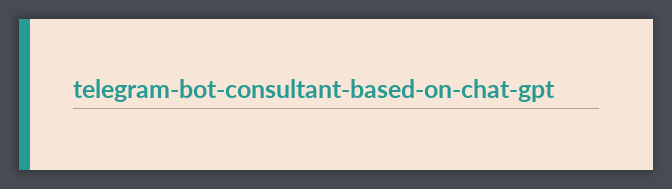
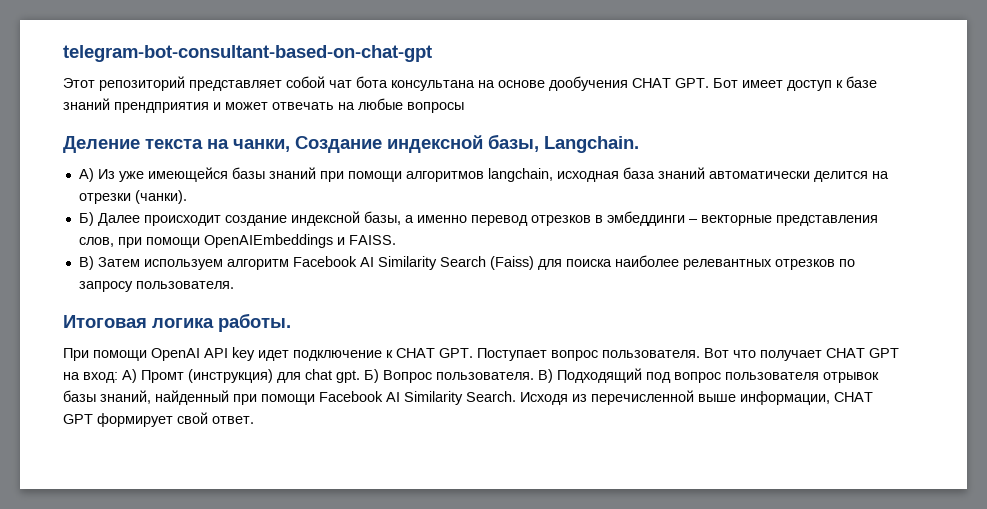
(555, 90) none -> [63,76,877,91] [63,98,464,113] [63,134,639,153] [78,167,889,182] [78,190,187,204] [78,211,878,226] [78,234,396,248] [78,255,855,270] [78,281,234,292] [63,313,291,332] [63,347,899,361] [63,368,879,383] [63,390,873,405] [63,412,254,427] // Этот репозиторий представляет собой чат бота консультана на основе дообучения CHAT GPT. Бот имеет доступ к базе знаний прендприятия и может отвечать на любые вопросы // Деление текста на чанки, Создание индексной базы, Langchain. // А) Из уже имеющейся базы знаний при помощи алгоритмов langchain, исходная база знаний автоматически делится на отрезки (чанки). // Б) Далее происходит создание индексной базы, а именно перевод отрезков в эмбеддинги – векторные представления слов, при помощи OpenAIEmbeddings и FAISS. // В) Затем используем алгоритм Facebook AI Similarity Search (Faiss) для поиска наиболее релевантных отрезков по запросу пользователя. // Итоговая логика работы. // При помощи OpenAI API key идет подключение к CHAT GPT. Поступает вопрос пользователя. Вот что получает CHAT GPT на вход: А) Промт (инструкция) для chat gpt. Б) Вопрос пользователя. В) Подходящий под вопрос пользователя отрывок базы знаний, найденный при помощи Facebook AI Similarity Search. Исходя из перечисленной выше информации, CHAT GPT формирует свой ответ.

